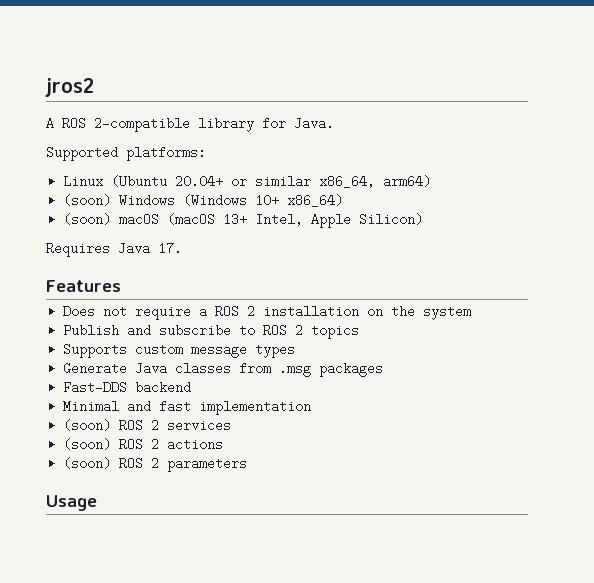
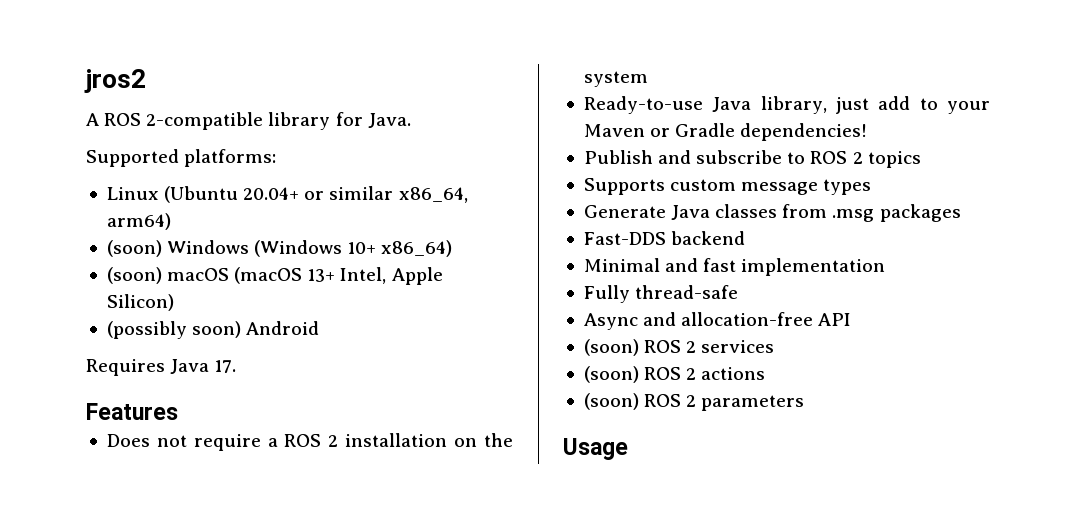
(424, 219) none -> [106,321,320,339] // (possibly soon) Android
(472, 312) none -> [583,96,991,114] [583,123,868,141] // Ready-to-use Java library, just add to your Maven or Gradle dependencies!
(312, 407) none -> [583,285,739,303] [583,312,852,330] // Fully thread-safe // Async and allocation-free API

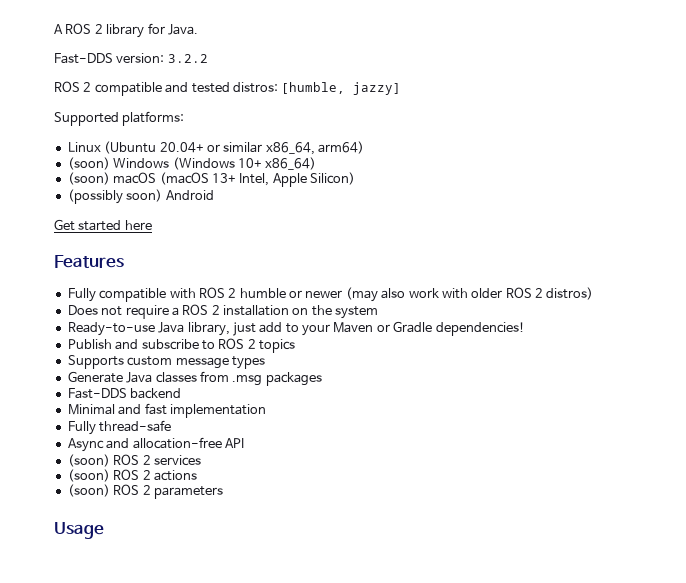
[84,69,146,93] jros2 // -> (54, 29) none
[146,112,264,130] 2-compatible -> [94,24,103,34] 2
(411, 120) none -> [54,53,208,64] [54,81,402,96] // Fast-DDS version: 3.2.2 // ROS 2 compatible and tested distros: [humble, jazzy]
[86,359,237,376] [86,403,178,420] Requires Java 17. // Features -> [54,219,152,231] [54,255,124,268] [67,287,594,302] Get started here // Features // Fully compatible with ROS 2 humble or newer (may also work with older ROS 2 distros)

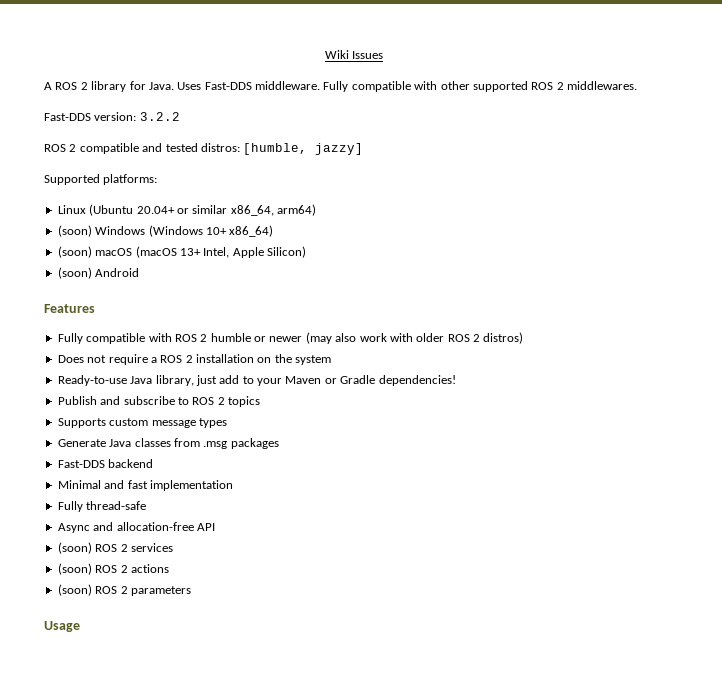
(54, 29) none -> [324,50,384,59] Wiki Issues //
(198, 29) none -> [177,81,637,92] Uses Fast-DDS middleware. Fully compatible with other supported ROS 2 middlewares.
[67,189,163,204] (possibly soon) -> [57,267,92,279] (soon)
[54,219,152,231] // Get started here -> (140, 272) none

